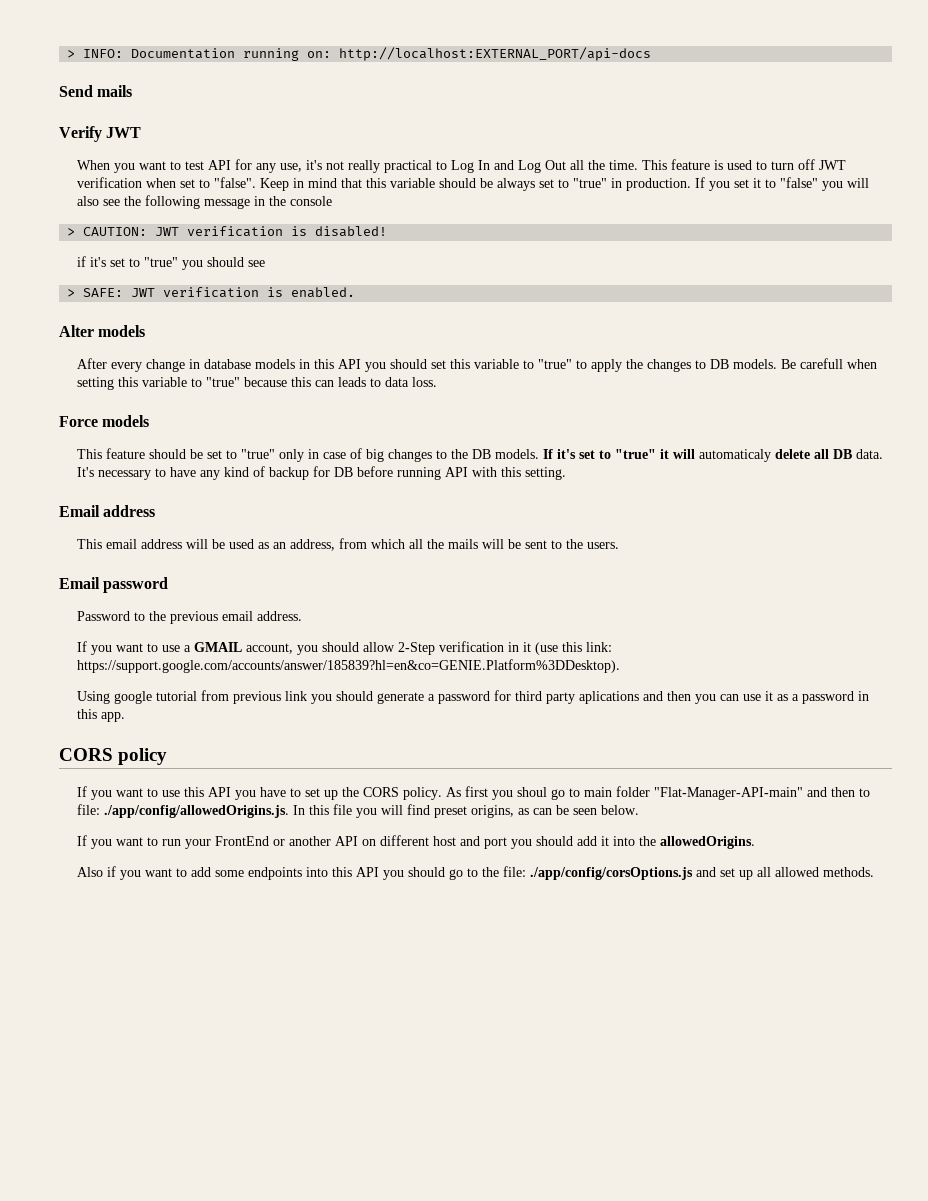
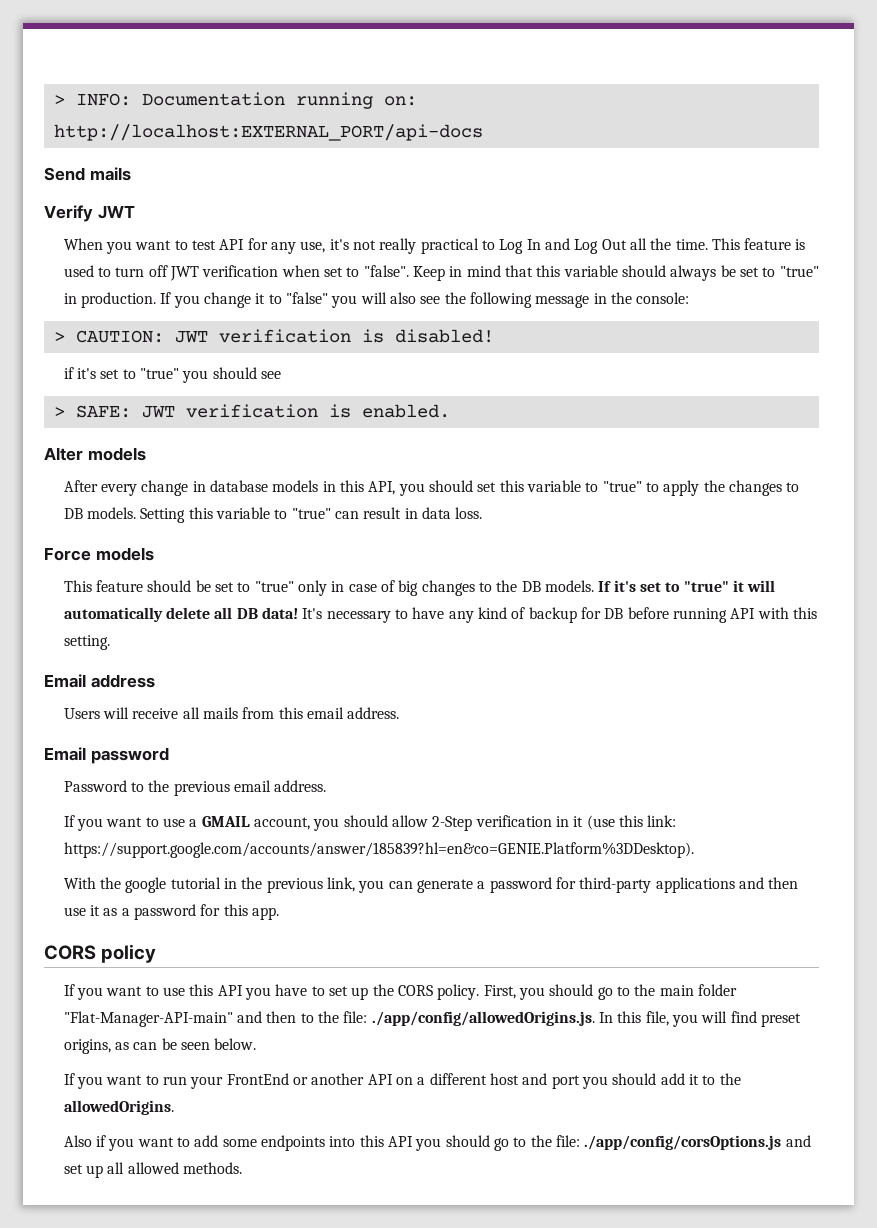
[479,178,535,191] be always -> [670,265,736,281] always be
[733,179,749,188] set -> [204,292,252,308] change
[289,196,332,206] console -> [636,292,690,304] console:
[337,359,361,369] API -> [368,481,396,495] API,
[780,358,877,369] [76,377,381,390] Be carefull when setting this variable to "true" because this can leads to -> [140,507,418,523] Setting this variable to "true" can result in
[698,449,771,462] automaticaly -> [63,607,163,622] automatically
[855,449,883,459] data. -> [262,607,299,619] data!
[76,538,619,551] This email address will be used as an address, from which all the mails will be sent to the users. -> [63,707,400,719] Users will receive all mails from this email address.
[76,690,739,704] Using google tutorial from previous link you should generate a password for third party aplications and then you can -> [63,877,799,893] With the google tutorial in the previous link, you can generate a password for third-party applications and then
[857,691,869,701] in -> [200,904,221,916] for
[445,786,580,800] As first you shoul go to -> [483,984,656,1000] First, you should go to the
(870, 792) none -> [318,1011,340,1023] the
[332,804,352,815] file -> [645,1011,669,1026] file,
(376, 842) none -> [417,1077,426,1085] a
[612,836,635,846] into -> [702,1075,716,1085] to

